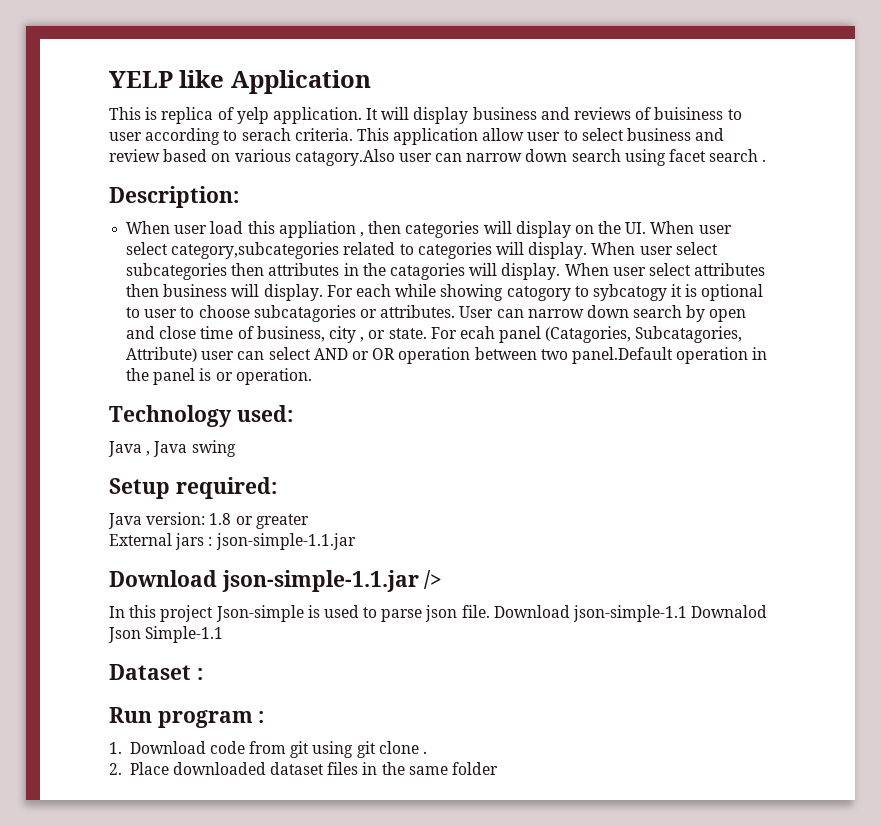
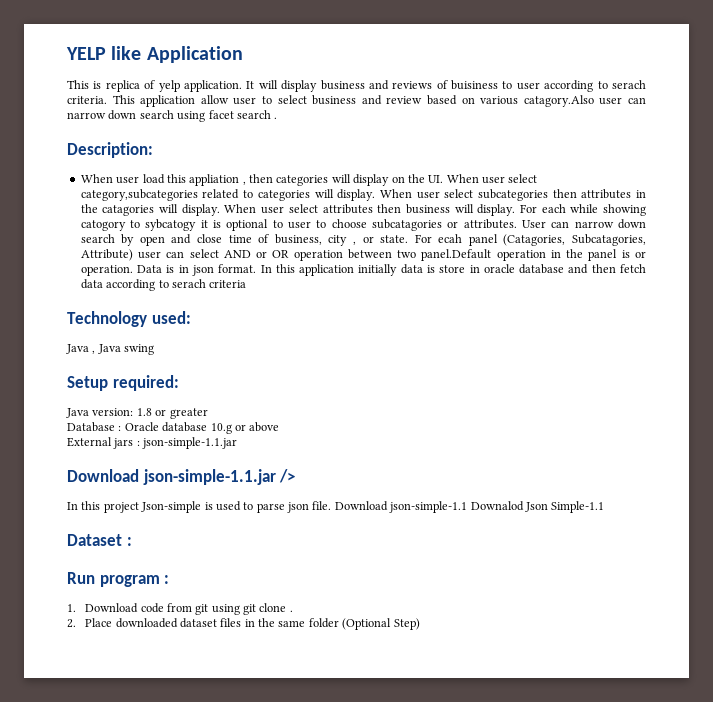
(312, 376) none -> [137,264,646,276] [80,279,247,291] Data is in json format. In this application initially data is store in oracle database and then fetch data according to serach criteria
(309, 521) none -> [67,422,280,434] // Database : Oracle database 10.g or above
(499, 768) none -> [342,618,420,630] (Optional Step)

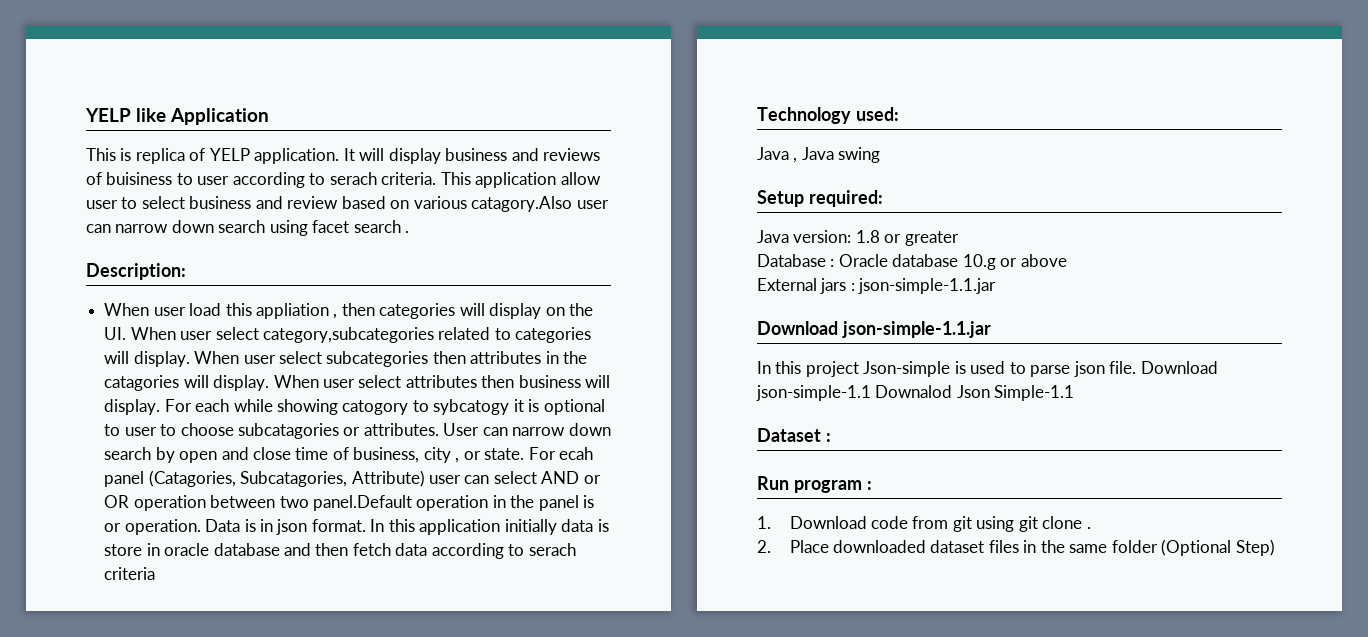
[158,80,180,92] yelp -> [209,148,250,161] YELP
[279,469,296,483] /> -> (991, 329) none

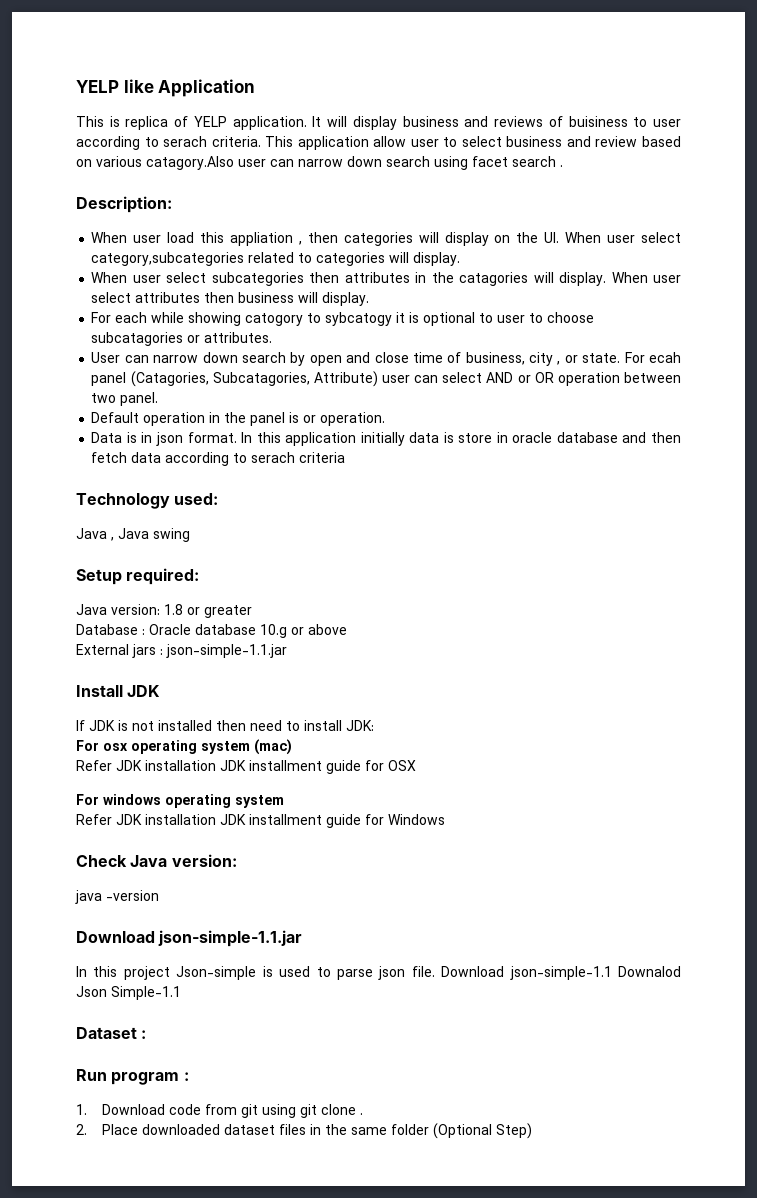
(190, 359) none -> (461, 259) //
(161, 407) none -> (370, 299) //
(439, 429) none -> (273, 337) //
[312,495,412,511] panel.Default -> [120,392,159,406] [91,412,140,423] panel. // Default
(201, 527) none -> (386, 419) //
(997, 286) none -> [76,685,161,697] [76,720,374,731] [76,739,292,755] [76,760,416,774] [76,794,284,808] [76,814,445,828] [76,854,237,867] [75,890,159,904] // Install JDK // If JDK is not installed then need to install JDK: // For osx operating system (mac) // Refer JDK installation JDK installment guide for OSX // For windows operating system // Refer JDK installation JDK installment guide for Windows // Check Java version: // java -version

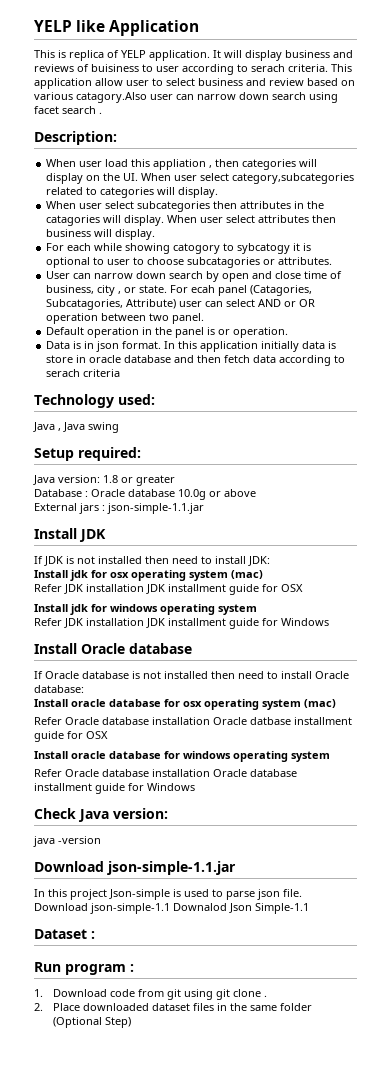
[260,624,287,638] 10.g -> [178,489,206,500] 10.0g
[76,740,99,751] For -> [34,570,107,581] Install jdk for
[76,794,99,805] For -> [34,604,107,615] Install jdk for
(445, 819) none -> [34,643,192,654] [34,671,349,679] [34,685,84,693] [34,699,336,710] [34,717,352,725] [34,731,108,742] [34,751,330,762] [34,769,297,777] [34,783,195,794] // Install Oracle database // If Oracle database is not installed then need to install Oracle database: // Install oracle database for osx operating system (mac) // Refer Oracle database installation Oracle datbase installment guide for OSX // Install oracle database for windows operating system // Refer Oracle database installation Oracle database installment guide for Windows

